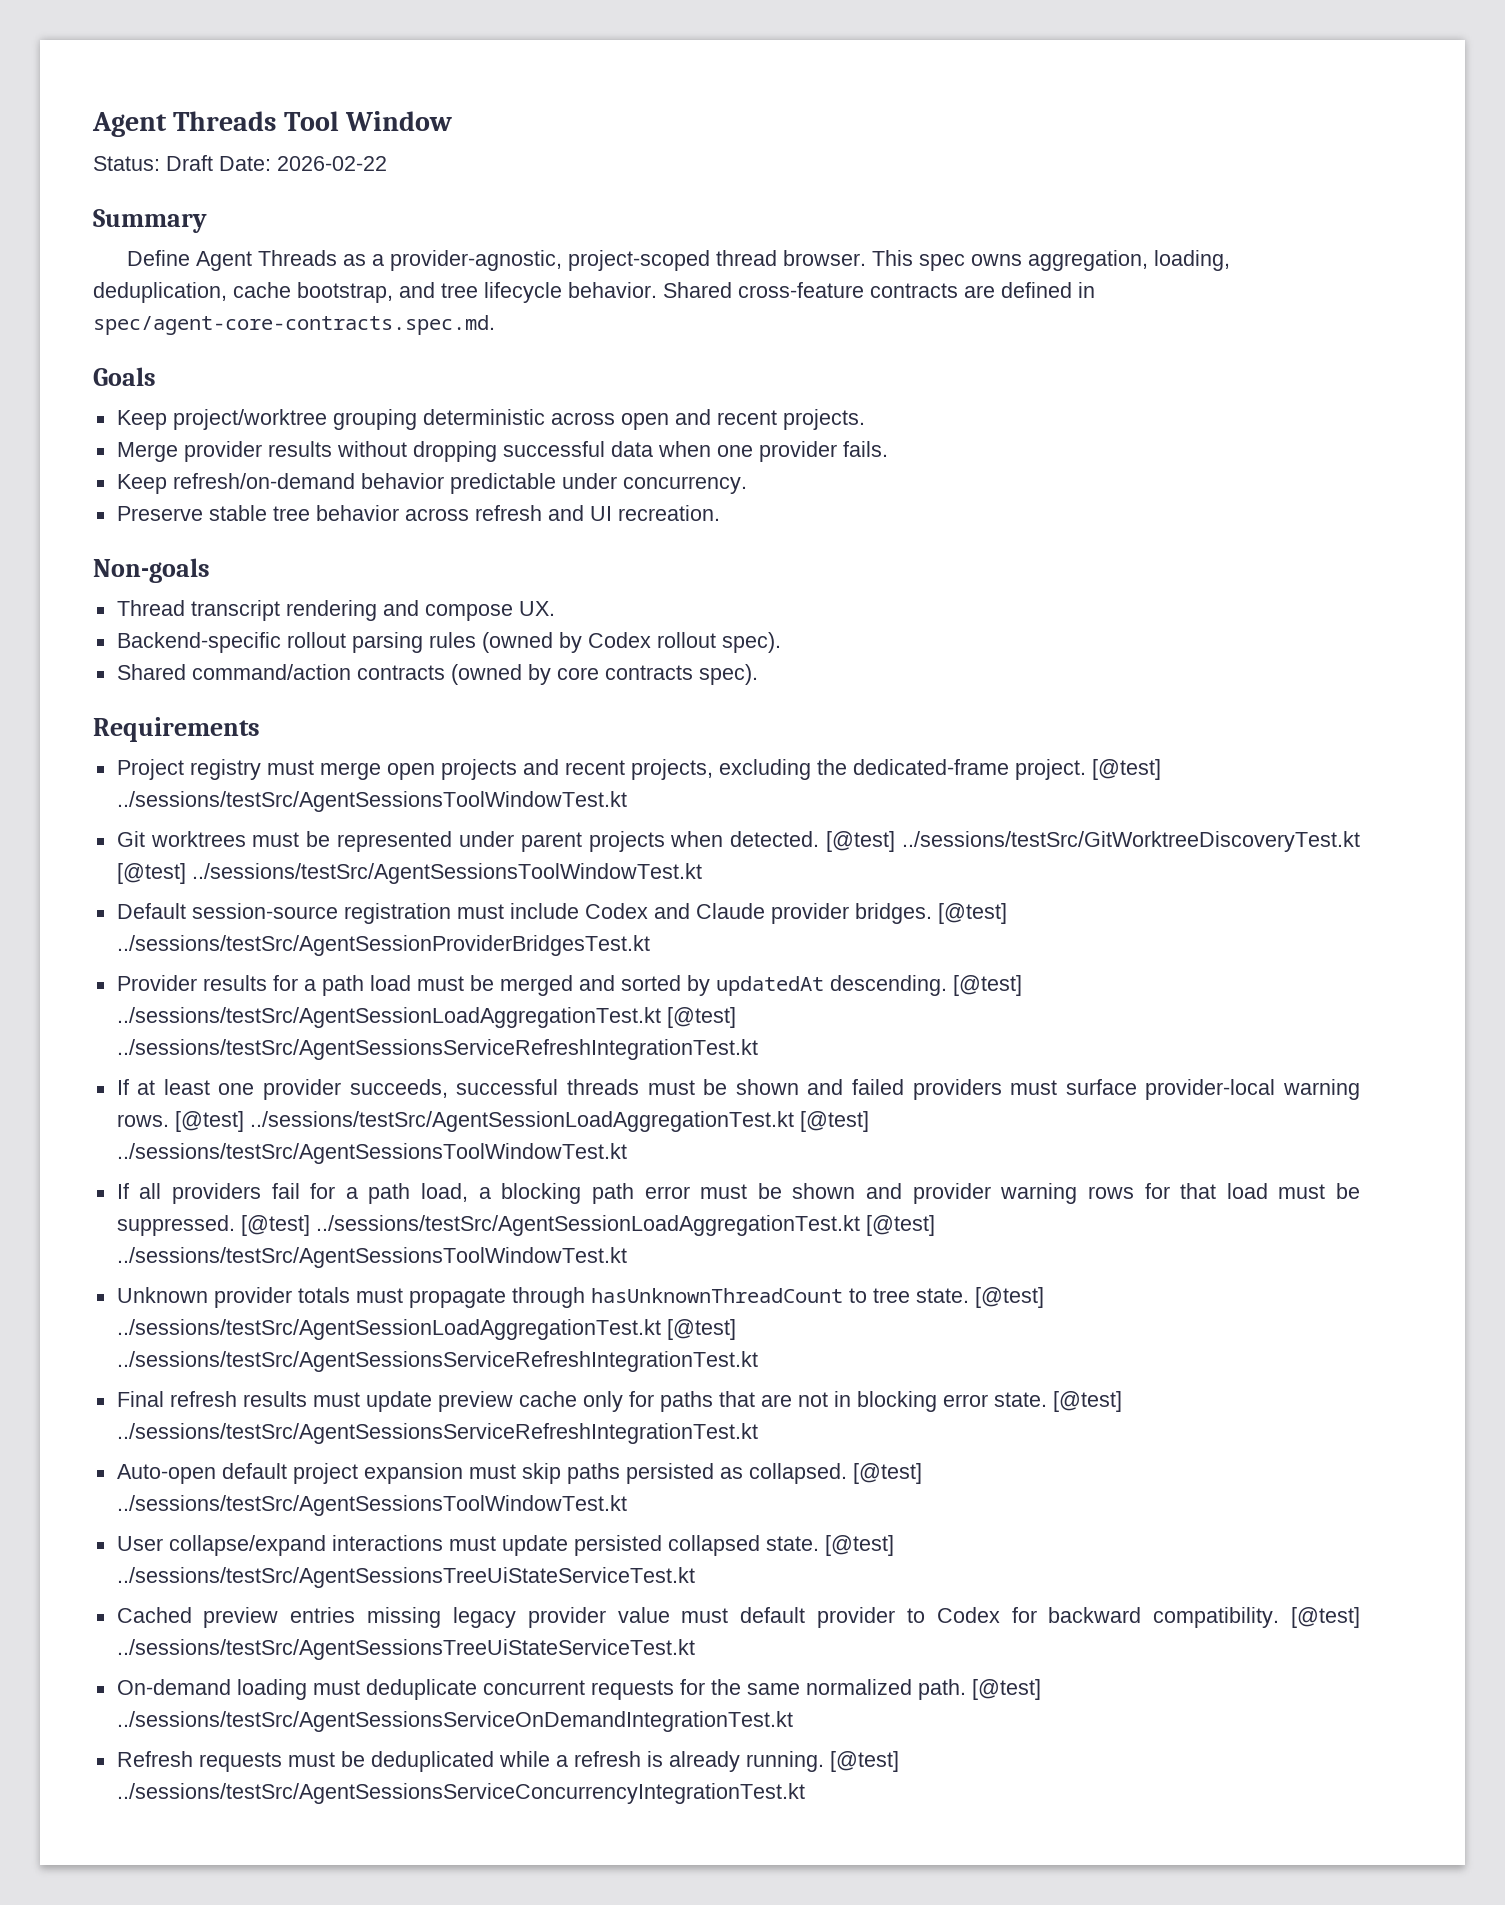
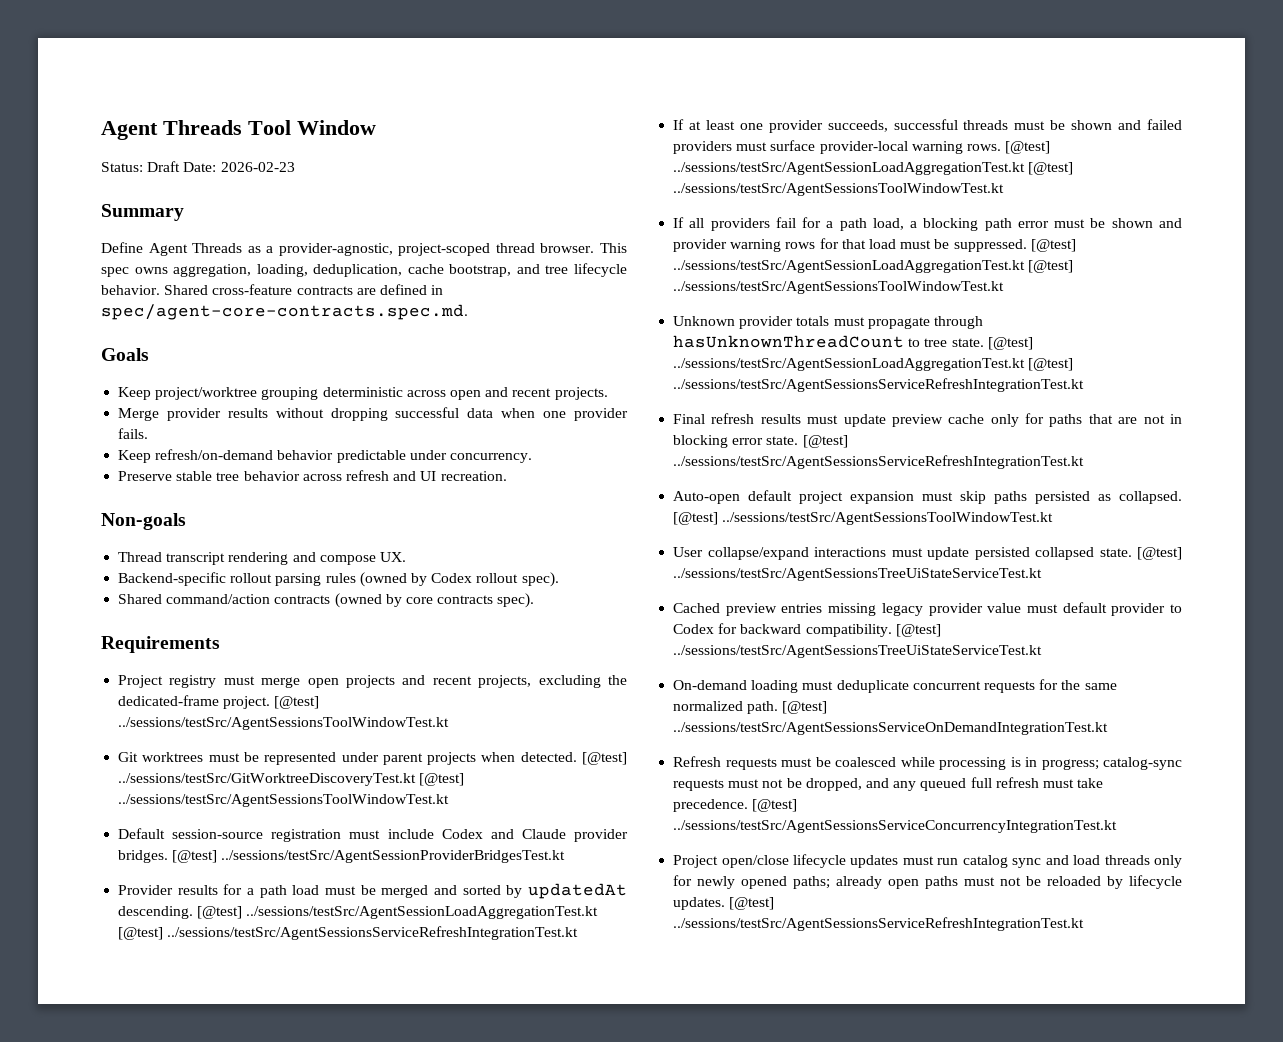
[277,156,387,171] 2026-02-22 -> [220,162,295,172] 2026-02-23
[370,1751,899,1772] [116,1783,805,1804] deduplicated while a refresh is already running. [@test] ../sessions/testSrc/AgentSessionsServiceConcurrencyIntegrationTest.kt -> [835,757,1182,770] [673,777,1104,791] [673,799,798,812] [673,820,1118,833] [673,854,1182,868] [673,875,1182,889] [673,897,775,910] [673,917,1085,931] coalesced while processing is in progress; catalog-sync requests must not be dropped, and any queued full refresh must take precedence. [@test] ../sessions/testSrc/AgentSessionsServiceConcurrencyIntegrationTest.kt // Project open/close lifecycle updates must run catalog sync and load threads only for newly opened paths; already open paths must not be reloaded by lifecycle updates. [@test] ../sessions/testSrc/AgentSessionsServiceRefreshIntegrationTest.kt

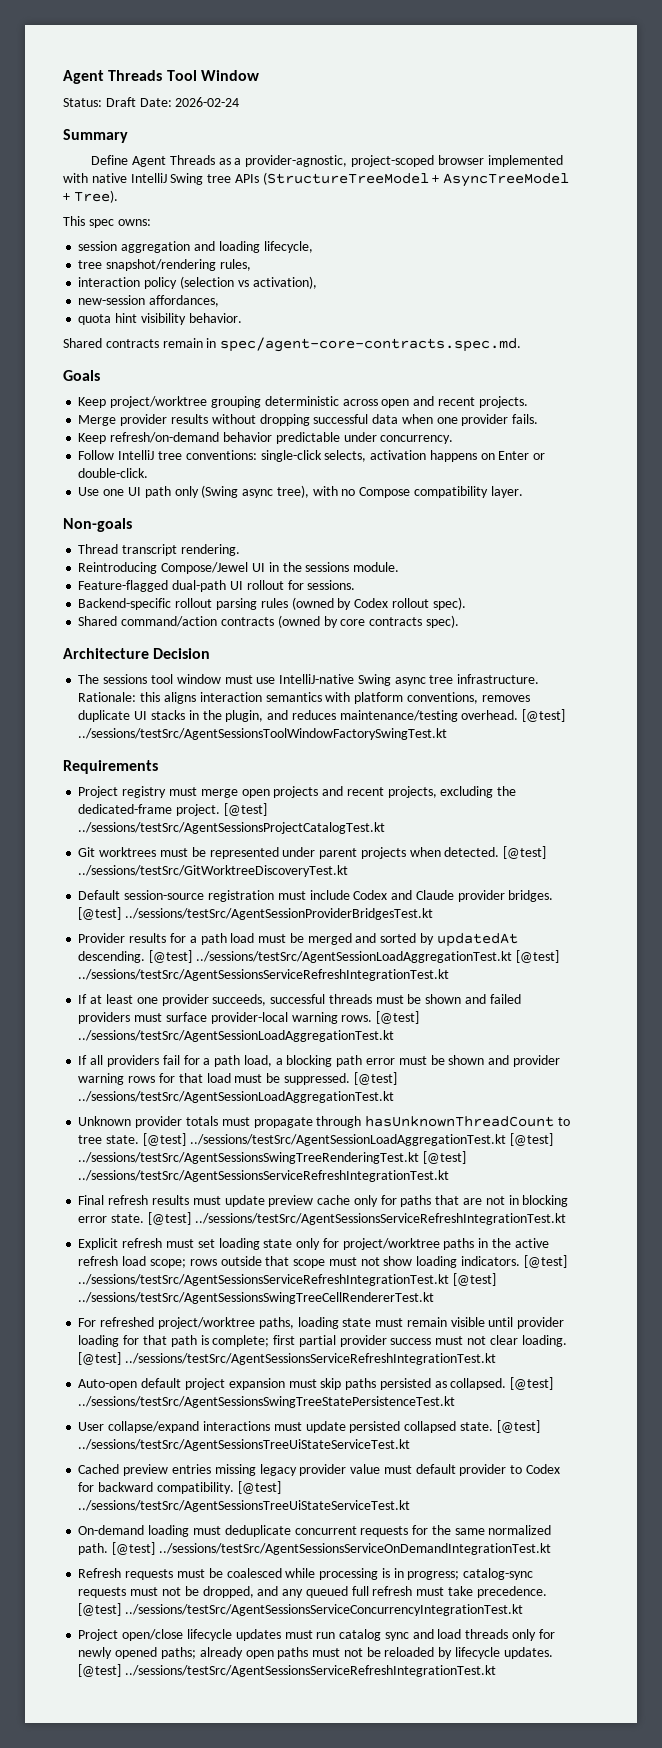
[220,162,295,172] 2026-02-23 -> [175,97,240,107] 2026-02-24
[495,243,627,253] [101,263,627,277] [101,284,427,295] thread browser. This spec owns aggregation, loading, deduplication, cache bootstrap, and tree lifecycle behavior. Shared cross-feature contracts are defined -> [437,155,563,167] [63,172,570,187] [63,190,118,203] [63,216,151,228] [78,241,313,253] [78,259,251,271] [78,276,317,289] [78,295,220,307] [78,313,242,325] [63,338,203,348] browser implemented with native IntelliJ Swing tree APIs (StructureTreeModel + AsyncTreeModel + Tree). // This spec owns: // session aggregation and loading lifecycle, // tree snapshot/rendering rules, // interaction policy (selection vs activation), // new-session affordances, // quota hint visibility behavior. // Shared contracts remain
[118,470,507,481] [101,513,186,530] [118,552,406,565] Preserve stable tree behavior across refresh and UI recreation. // Non-goals // Thread transcript rendering and compose UX. -> [78,450,546,462] [78,468,149,478] [78,485,523,498] [63,518,132,532] [78,544,240,556] [78,562,400,574] [78,580,356,592] Follow IntelliJ tree conventions: single-click selects, activation happens on Enter or double-click. // Use one UI path only (Swing async tree), with no Compose compatibility layer. // Non-goals // Thread transcript rendering. // Reintroducing Compose/Jewel UI in the sessions module. // Feature-flagged dual-path UI rollout for sessions.
(535, 600) none -> [63,648,211,659] [78,674,540,686] [78,692,530,704] [78,709,566,722] [78,728,448,740] // Architecture Decision // The sessions tool window must use IntelliJ-native Swing async tree infrastructure. Rationale: this aligns interaction semantics with platform conventions, removes duplicate UI stacks in the plugin, and reduces maintenance/testing overhead. [@test] ../sessions/testSrc/AgentSessionsToolWindowFactorySwingTest.kt
[118,717,450,730] ../sessions/testSrc/AgentSessionsToolWindowTest.kt -> [78,822,386,834] ../sessions/testSrc/AgentSessionsProjectCatalogTest.kt
[419,773,465,786] [118,794,450,807] [@test] ../sessions/testSrc/AgentSessionsToolWindowTest.kt -> (349, 871) none
[1028,162,1074,175] [673,183,1005,196] [@test] ../sessions/testSrc/AgentSessionsToolWindowTest.kt -> (395, 1036) none
[1028,260,1074,273] [673,281,1005,294] [@test] ../sessions/testSrc/AgentSessionsToolWindowTest.kt -> (395, 1097) none
(1074, 364) none -> [78,1151,467,1164] ../sessions/testSrc/AgentSessionsSwingTreeRenderingTest.kt [@test]
(1085, 462) none -> [78,1238,549,1250] [78,1255,567,1268] [78,1273,497,1286] [78,1292,435,1304] [78,1317,565,1329] [78,1335,567,1347] [78,1352,497,1365] // Explicit refresh must set loading state only for project/worktree paths in the active refresh load scope; rows outside that scope must not show loading indicators. [@test] ../sessions/testSrc/AgentSessionsServiceRefreshIntegrationTest.kt [@test] ../sessions/testSrc/AgentSessionsSwingTreeCellRendererTest.kt // For refreshed project/worktree paths, loading state must remain visible until provider loading for that path is complete; first partial provider success must not clear loading. [@test] ../sessions/testSrc/AgentSessionsServiceRefreshIntegrationTest.kt
[722,512,1054,525] ../sessions/testSrc/AgentSessionsToolWindowTest.kt -> [78,1396,456,1408] ../sessions/testSrc/AgentSessionsSwingTreeStatePersistenceTest.kt

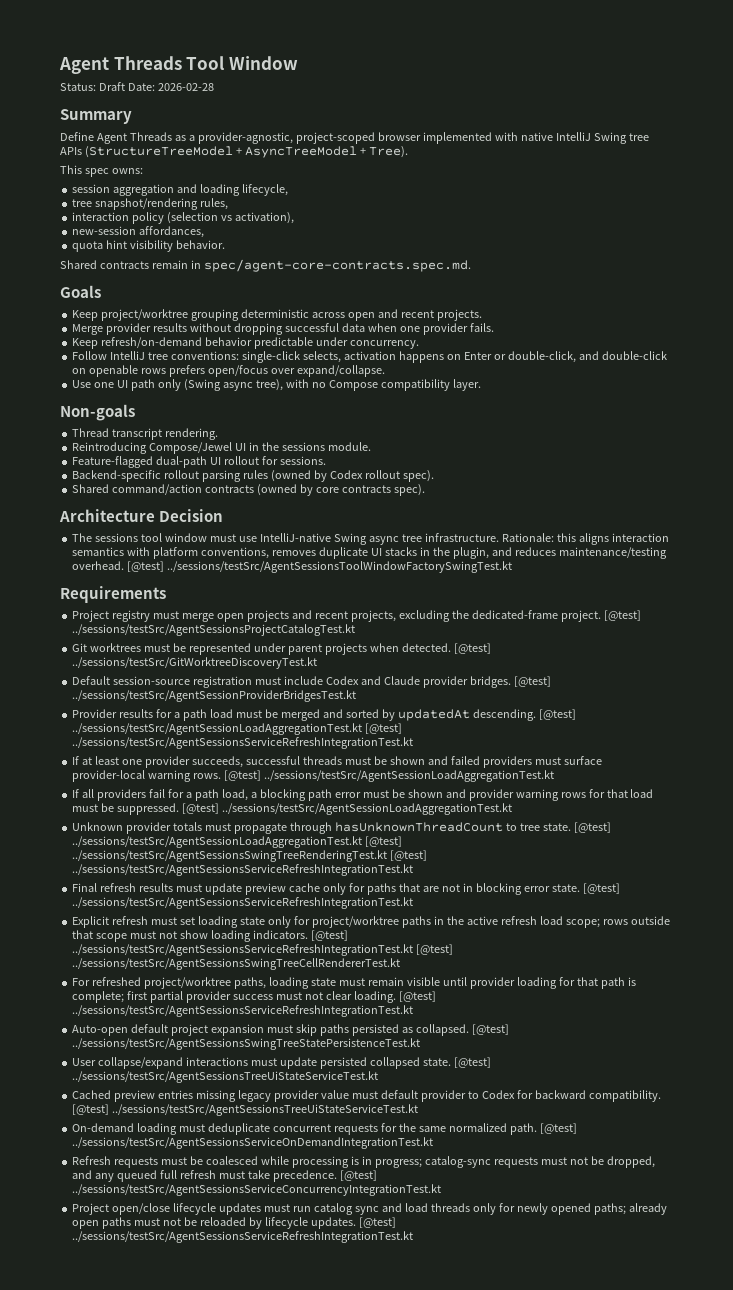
[175,97,240,107] 2026-02-24 -> [157,83,214,91] 2026-02-28
[78,468,149,478] double-click. -> [507,351,667,363] [72,365,385,377] double-click, and double-click on openable rows prefers open/focus over expand/collapse.

